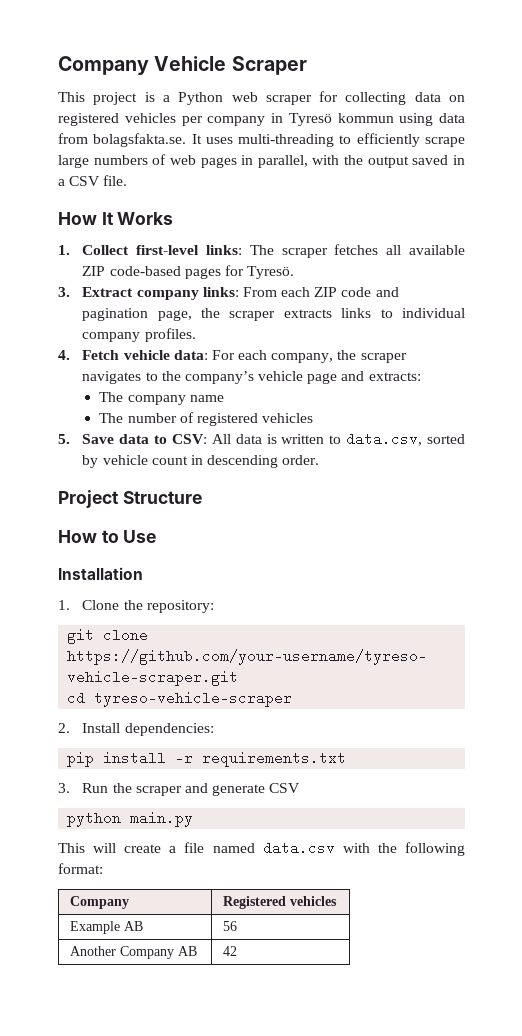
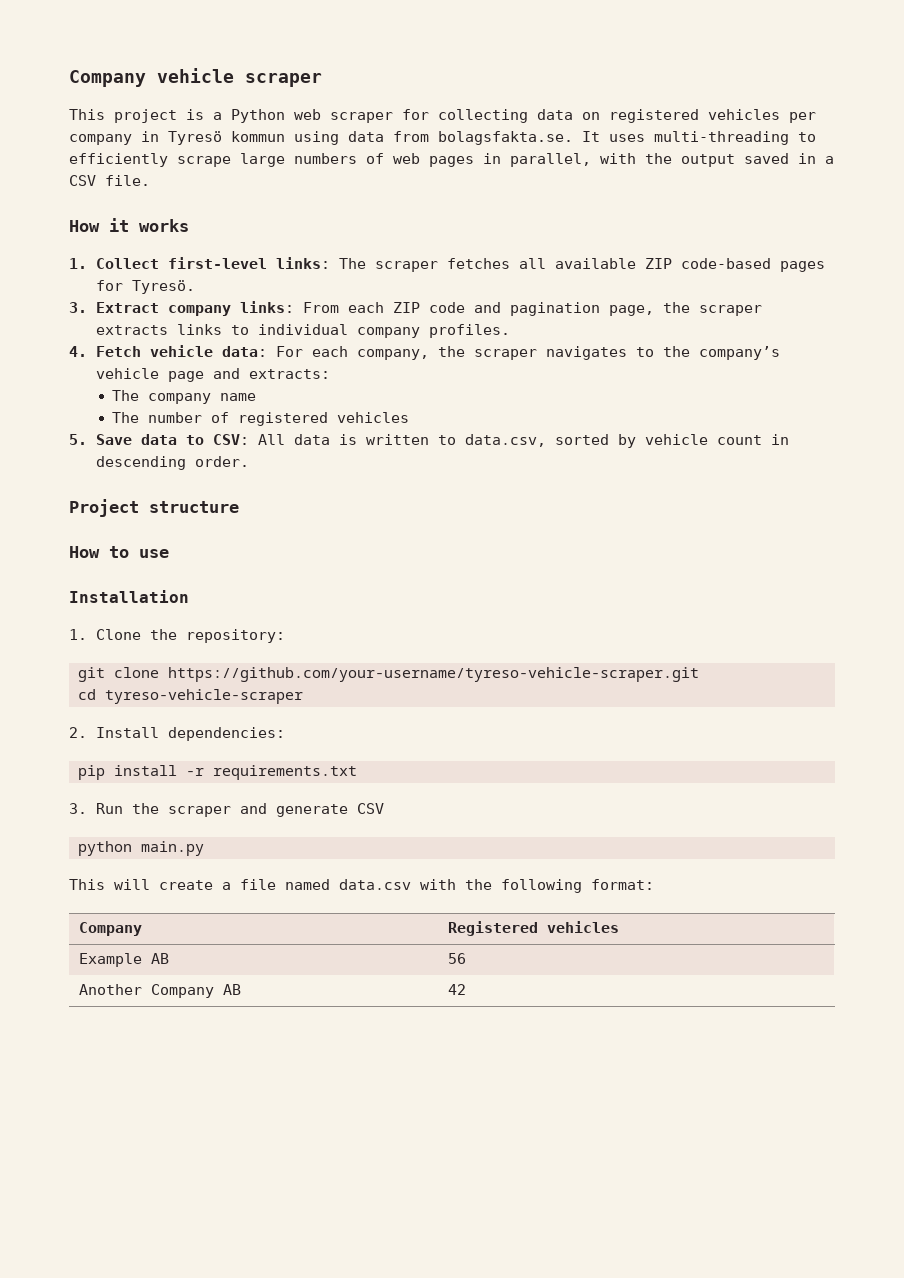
[58,56,307,75] Company Vehicle Scraper -> [69,68,322,87] Company vehicle scraper
[101,212,174,225] It Works -> [109,218,189,232] it works
[122,491,202,504] Structure -> [149,501,239,513] structure
[123,530,157,543] Use -> [139,549,169,558] use

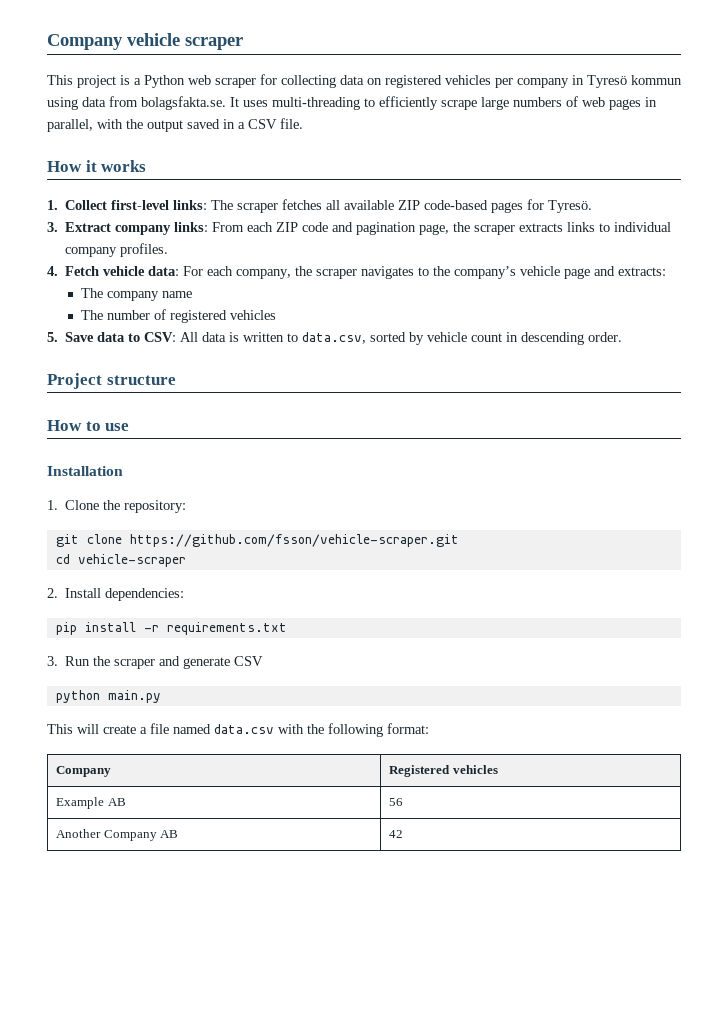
[168,667,699,682] https://github.com/your-username/tyreso-vehicle-scraper.git -> [129,534,459,547] https://github.com/fsson/vehicle-scraper.git
[105,689,303,704] tyreso-vehicle-scraper -> [77,554,186,567] vehicle-scraper

